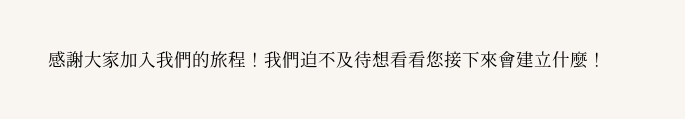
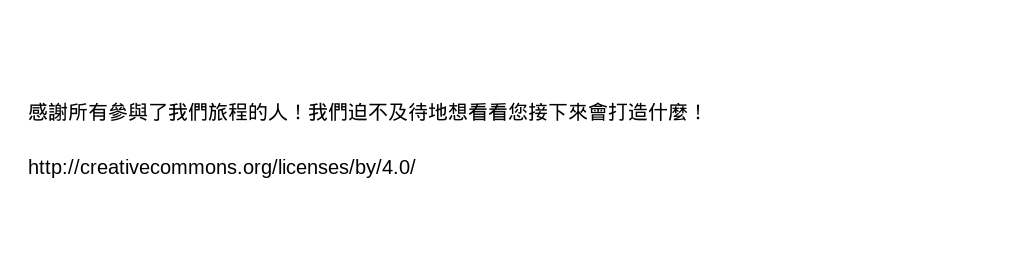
[84,51,246,69] 大家加入我們的旅程 -> [68,102,288,121] 所有參與了我們旅程的人
(372, 59) none -> [428,102,448,121] 地
[516,51,552,68] 建立 -> [608,102,648,121] 打造
(606, 59) none -> [28,159,416,178] // http://creativecommons.org/licenses/by/4.0/

